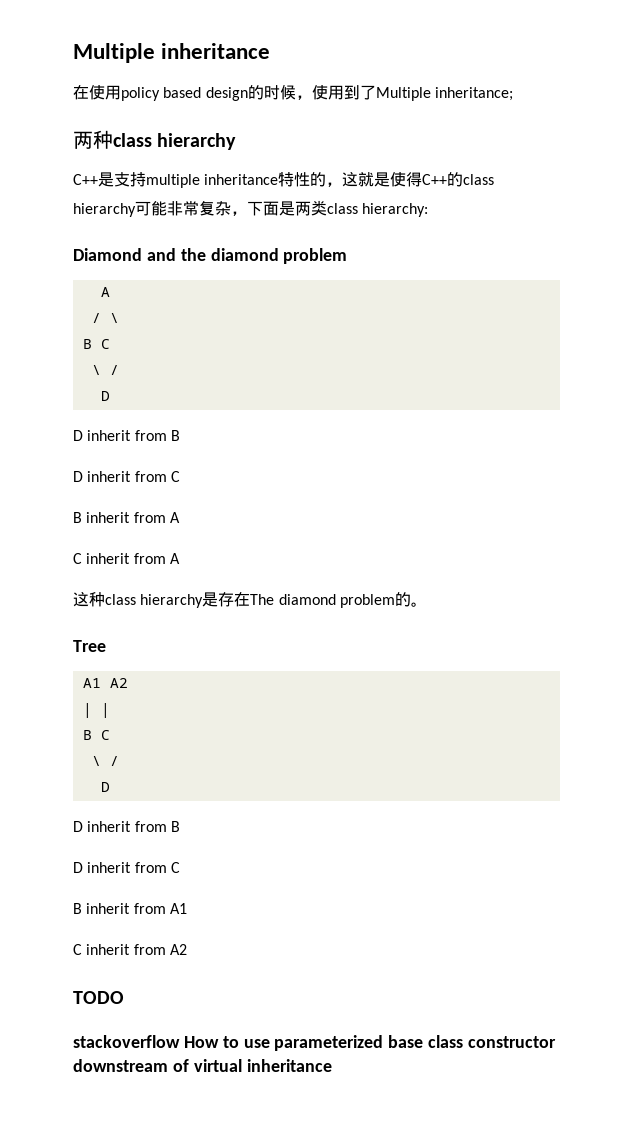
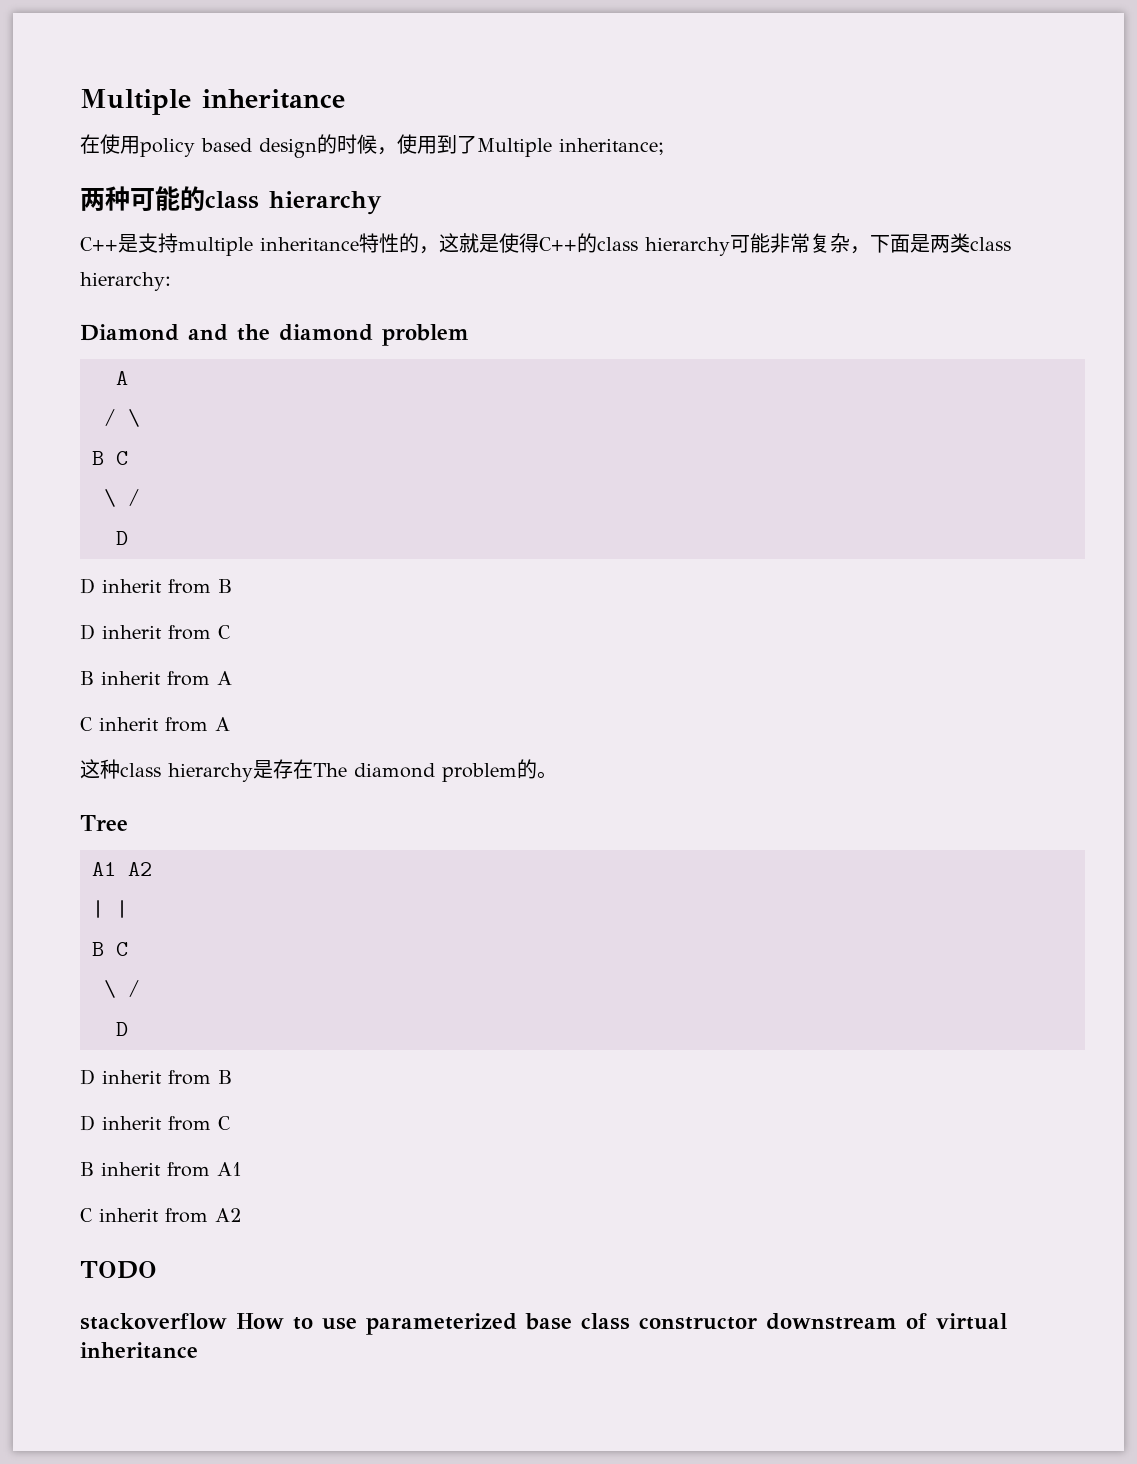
(113, 139) none -> [130,186,205,211] 可能的

